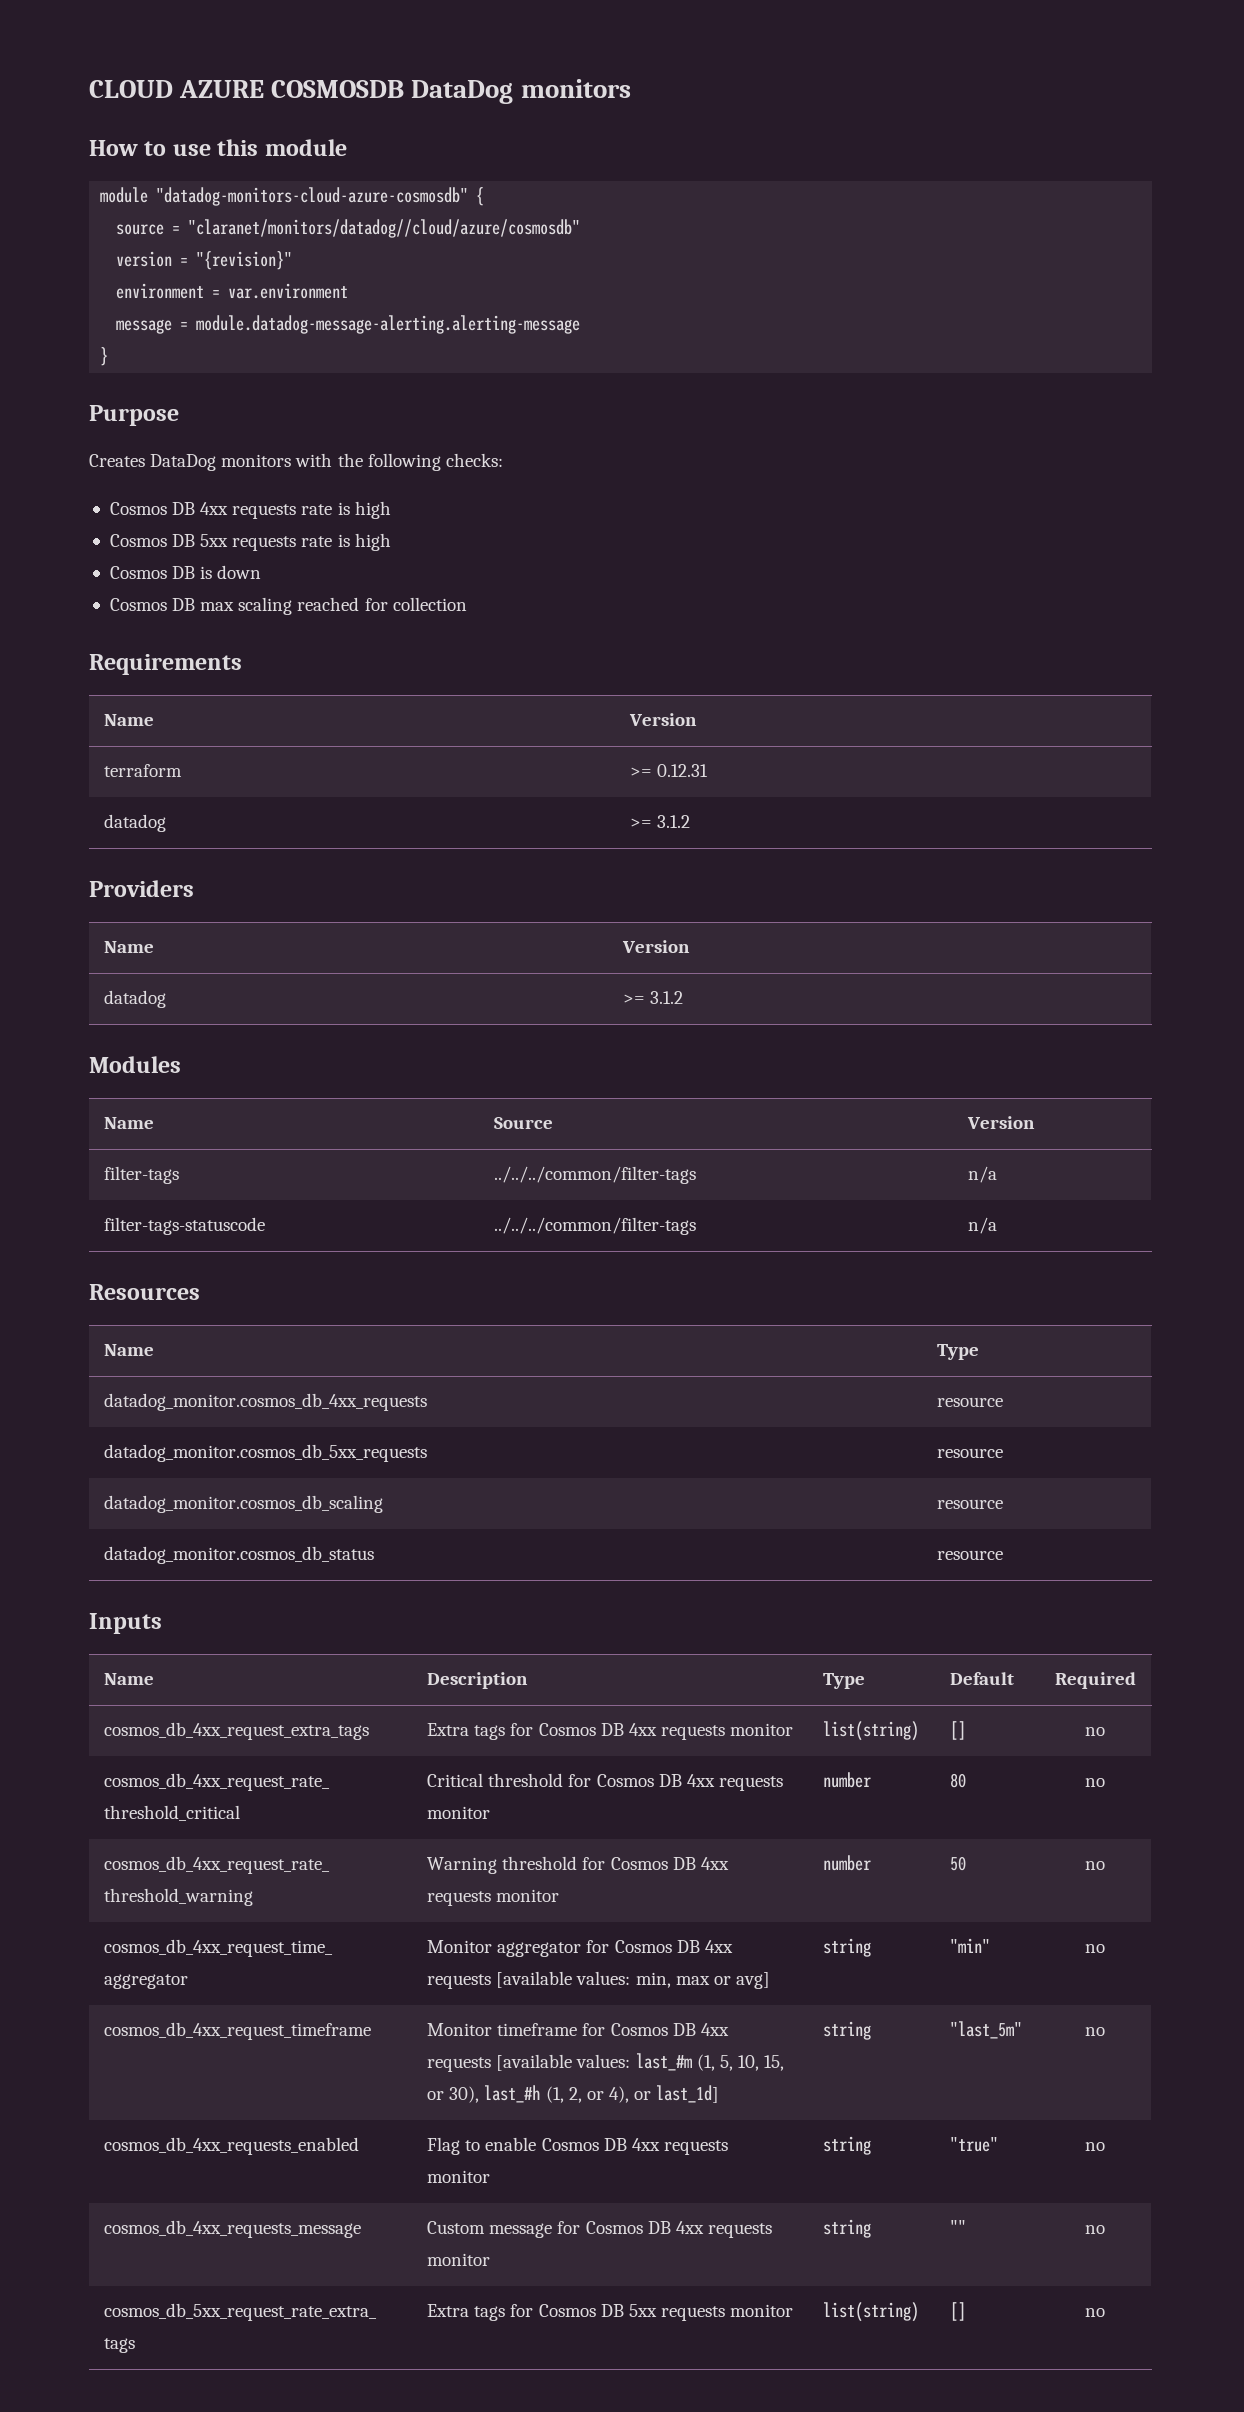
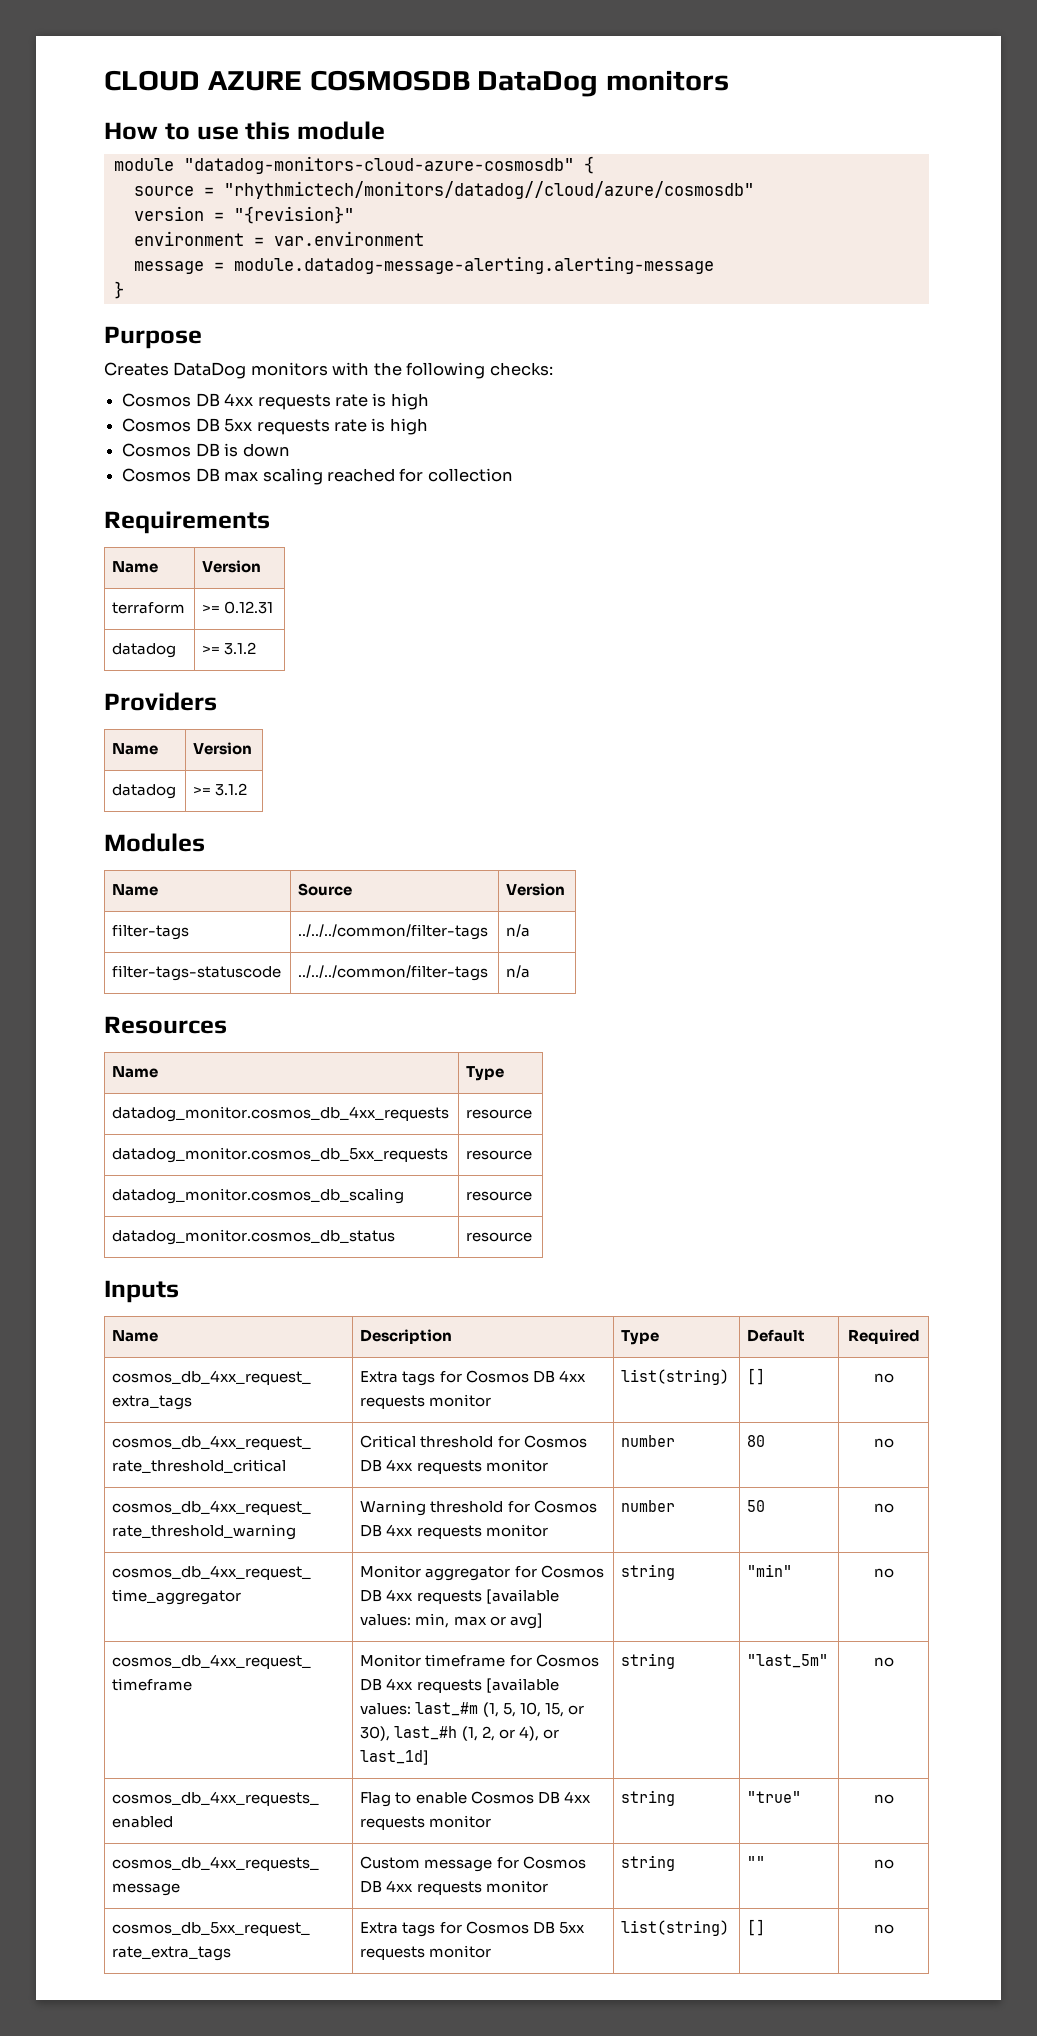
[188,219,581,238] "claranet/monitors/datadog//cloud/azure/cosmosdb" -> [223,181,754,199] "rhythmictech/monitors/datadog//cloud/azure/cosmosdb"

